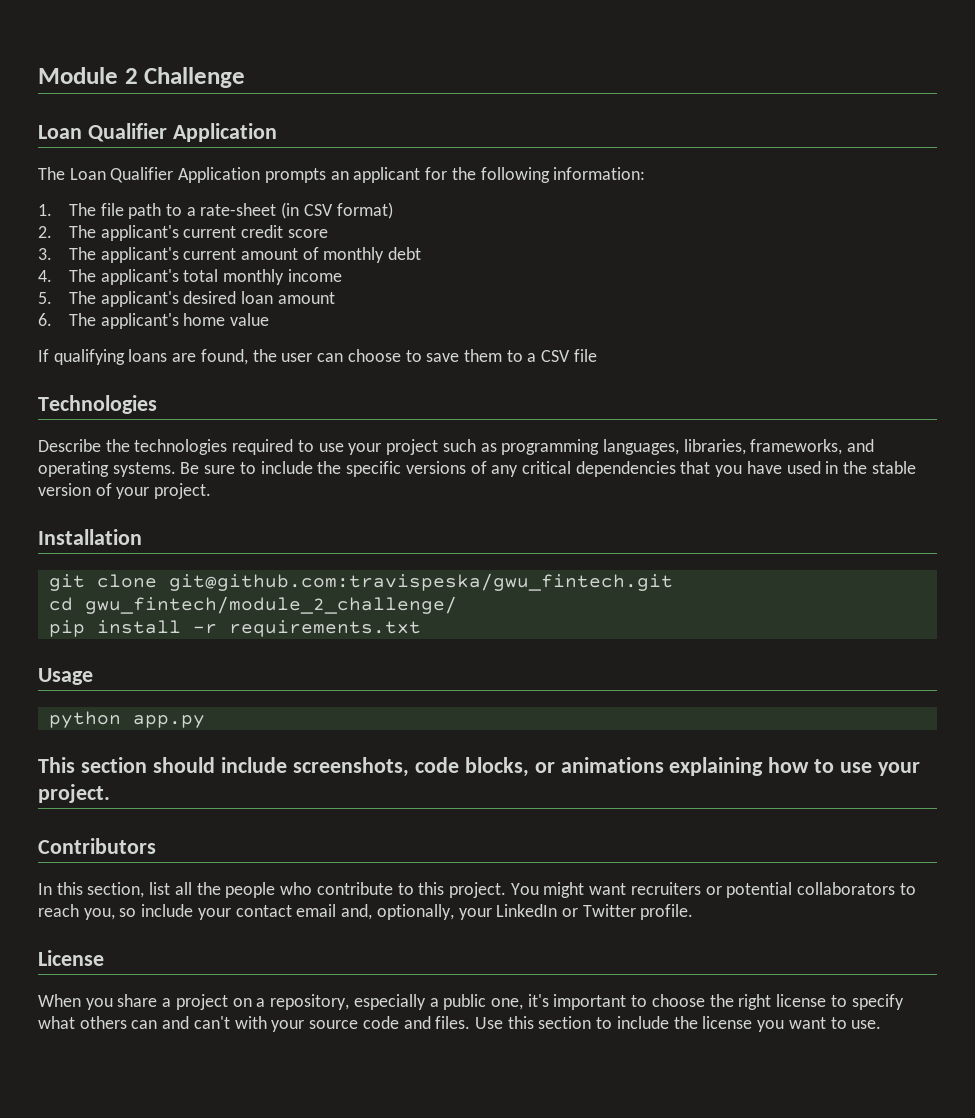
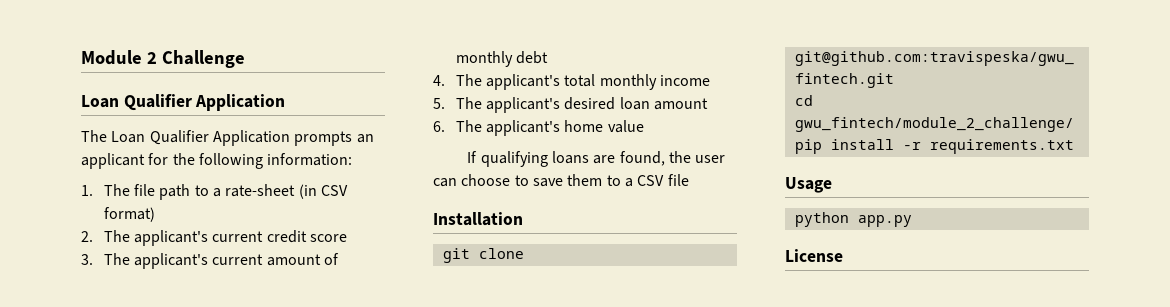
[38,395,157,414] [38,439,875,455] [38,461,916,477] [38,483,212,499] // Technologies // Describe the technologies required to use your project such as programming languages, libraries, frameworks, and operating systems. Be sure to include the specific versions of any critical dependencies that you have used in the stable version of your project. -> (689, 180) none
[38,757,921,777] [38,784,110,803] [38,838,156,854] [38,882,916,898] [38,904,694,920] [38,950,104,966] [38,994,904,1010] [38,1016,882,1032] This section should include screenshots, code blocks, or animations explaining how to use your project. // Contributors // In this section, list all the people who contribute to this project. You might want recruiters or potential collaborators to reach you, so include your contact email and, optionally, your LinkedIn or Twitter profile. // License // When you share a project on a repository, especially a public one, it's important to choose the right license to specify what others can and can't with your source code and files. Use this section to include the license you want to use. -> [785,249,843,262] License

